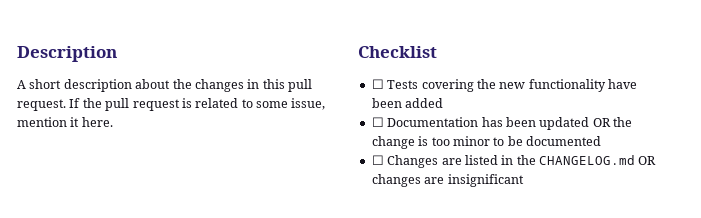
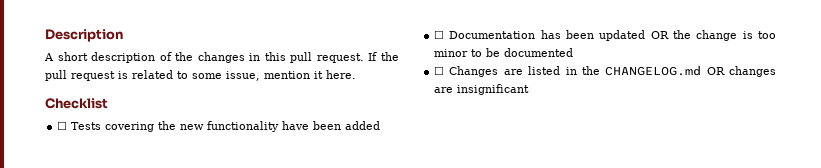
[135,79,171,89] about -> [159,52,172,61] of

